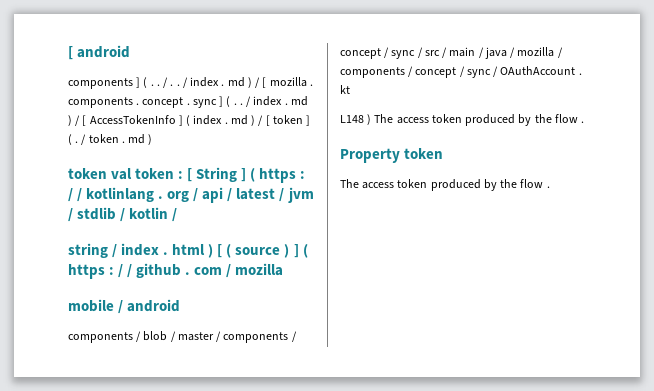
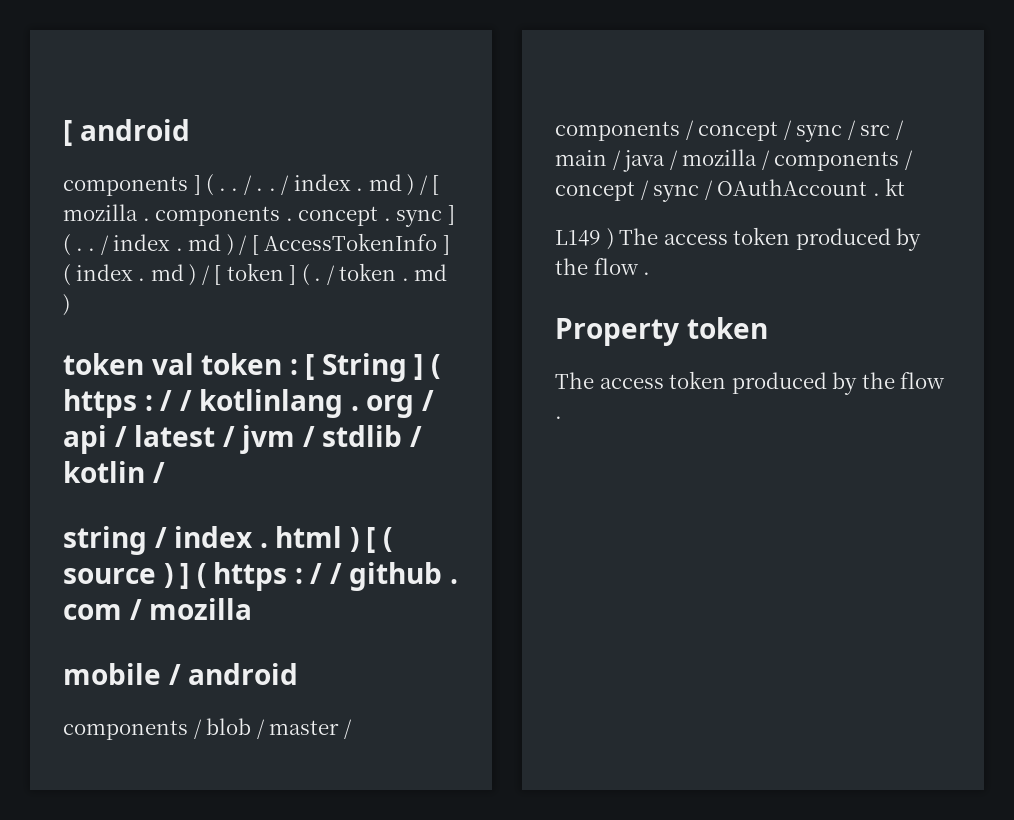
[340,115,364,123] L148 -> [555,230,601,246] L149

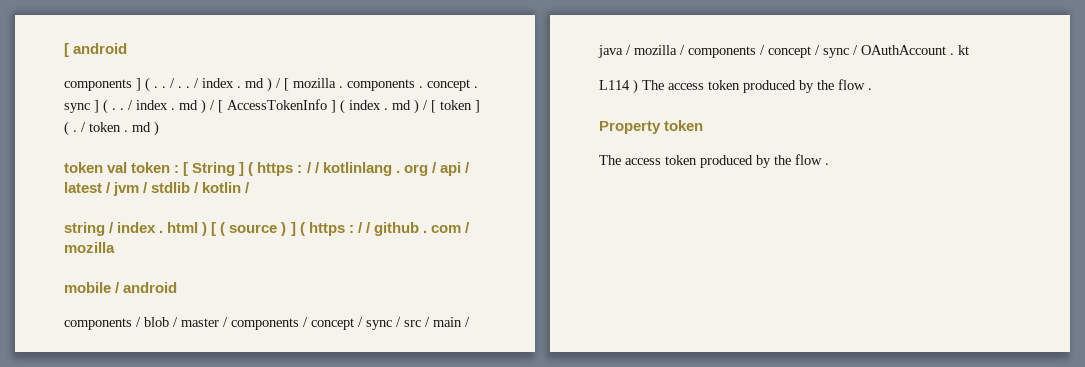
[555,230,601,246] L149 -> [599,80,630,90] L114

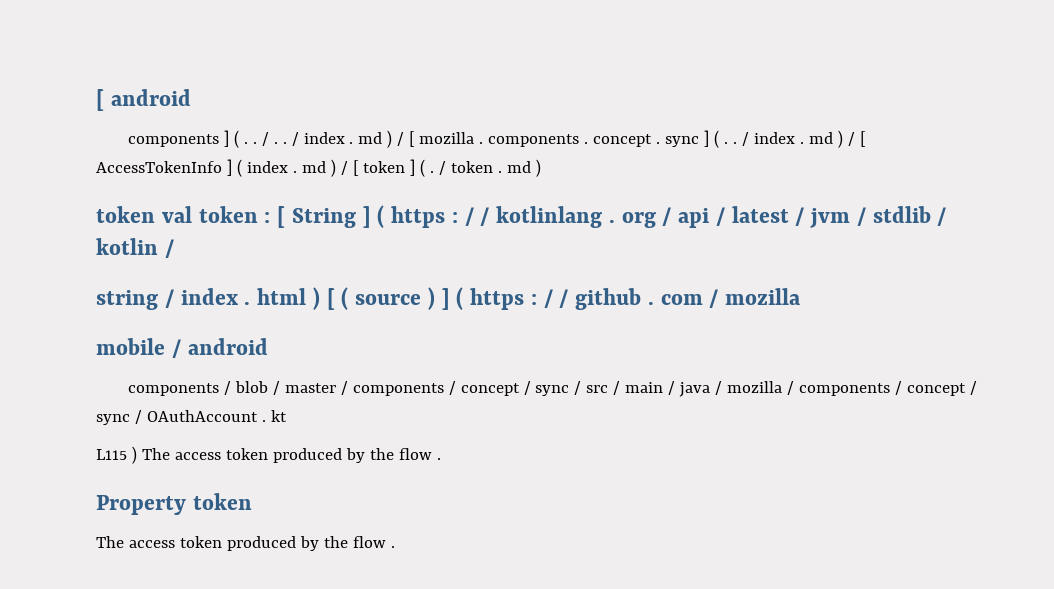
[599,80,630,90] L114 -> [96,449,127,460] L115

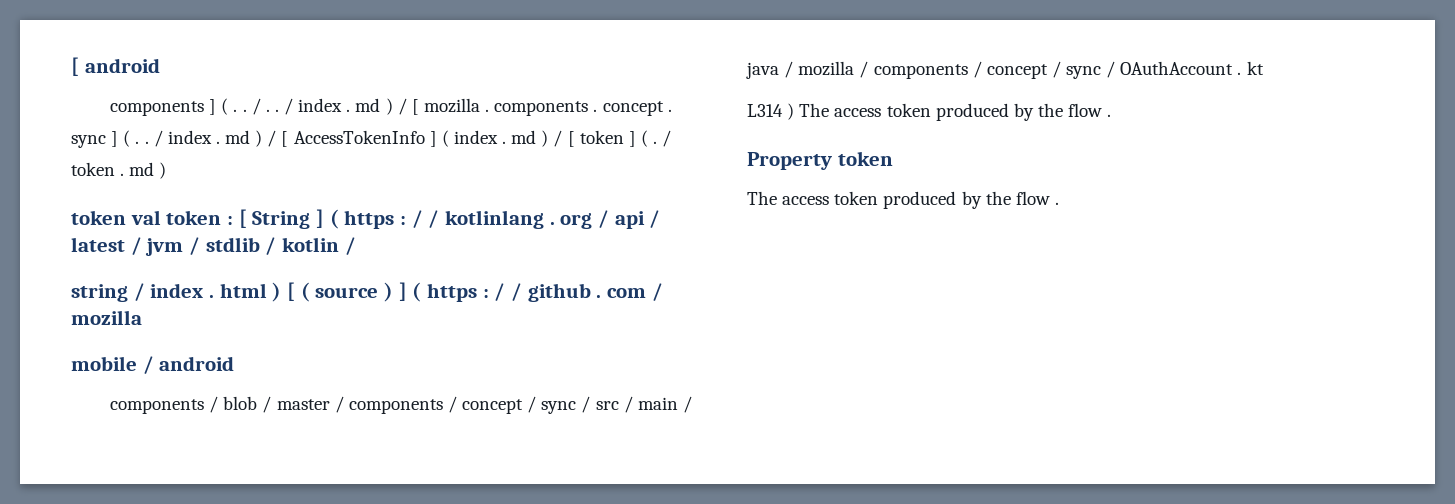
[96,449,127,460] L115 -> [747,104,783,117] L314

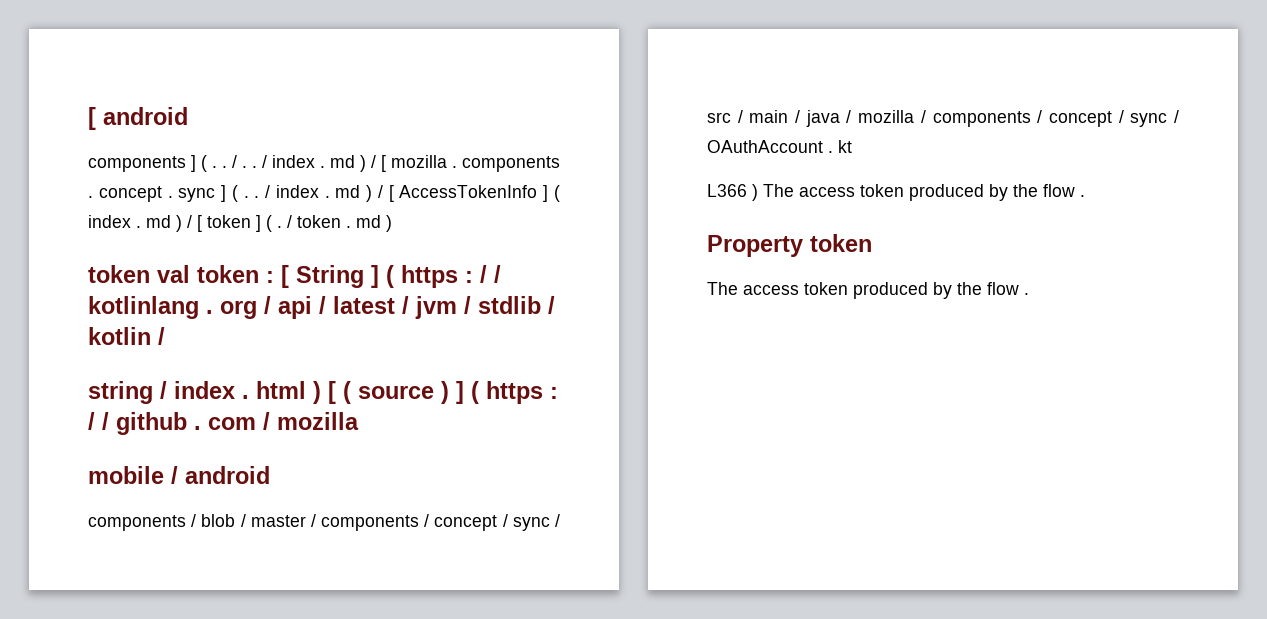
[747,104,783,117] L314 -> [707,184,747,197] L366

